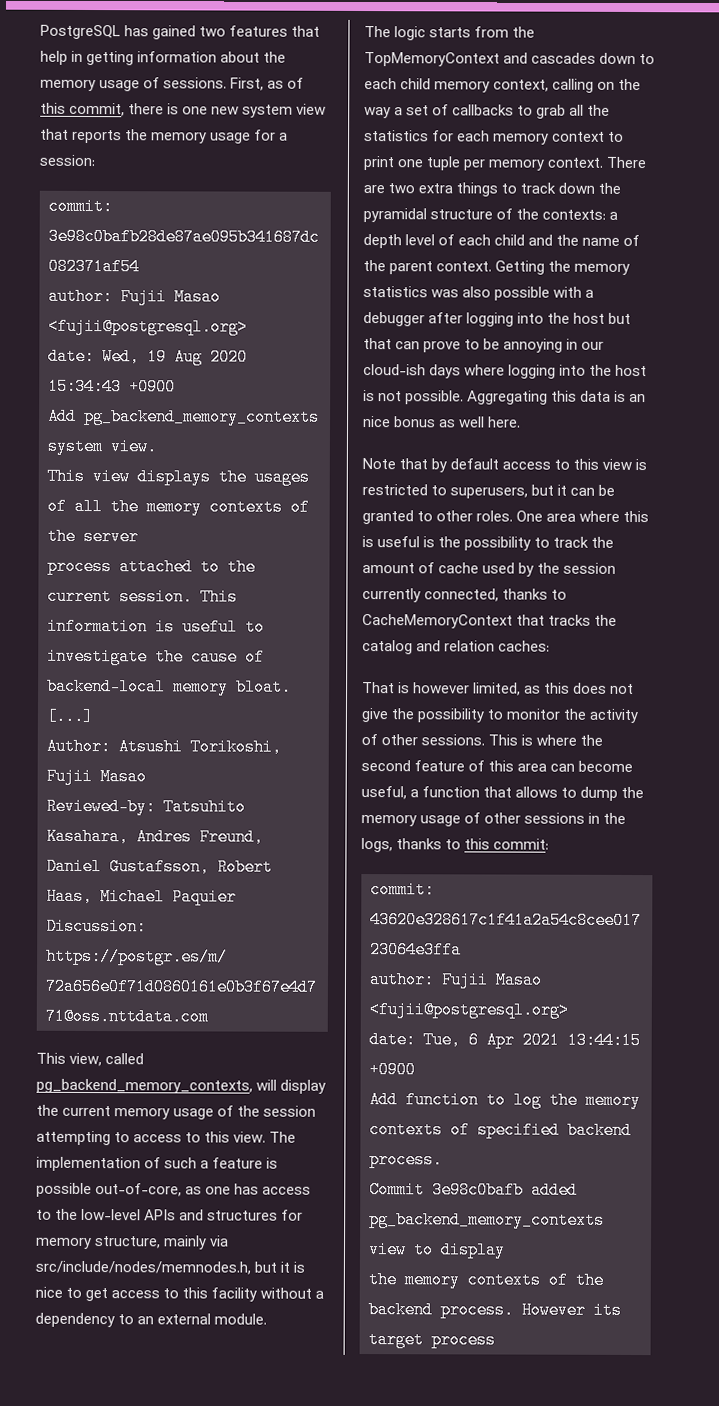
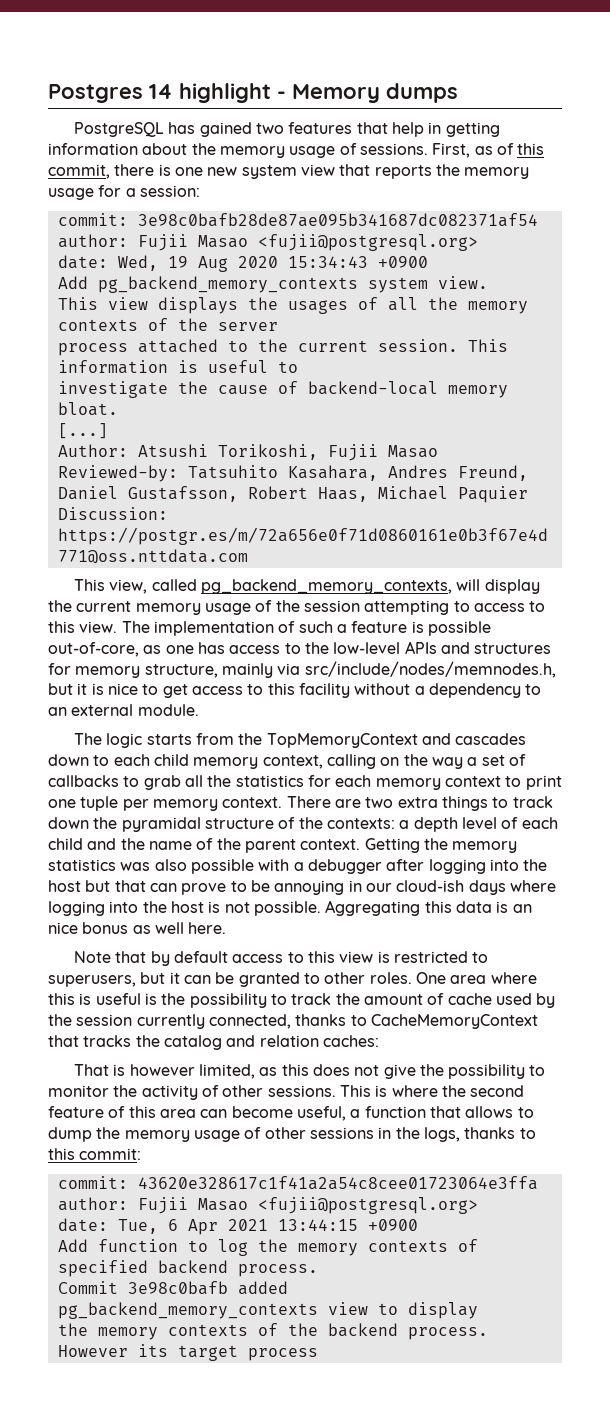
(40, 32) none -> [48,83,458,103] Postgres 14 highlight - Memory dumps //

